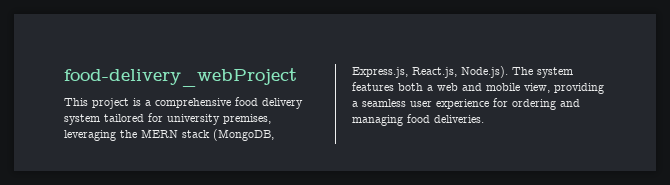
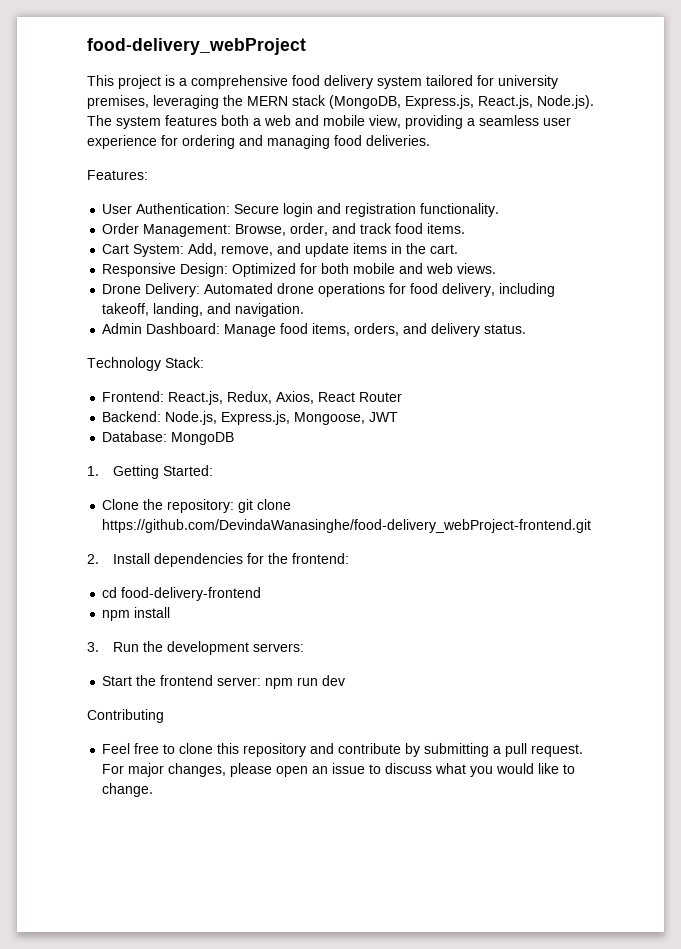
(484, 119) none -> [87,170,148,180] [102,203,500,217] [102,223,466,237] [102,243,459,257] [102,263,497,277] [102,283,556,297] [102,303,305,317] [102,323,527,337] [87,357,204,371] [102,391,403,405] [102,411,399,425] [102,431,235,445] [87,465,213,479] [102,499,292,513] [102,519,592,533] [87,553,349,567] [102,587,262,601] [102,607,171,621] [87,641,304,655] [102,675,346,689] [87,709,164,723] [102,743,584,757] [102,763,576,777] [102,783,154,797] // Features: // User Authentication: Secure login and registration functionality. // Order Management: Browse, order, and track food items. // Cart System: Add, remove, and update items in the cart. // Responsive Design: Optimized for both mobile and web views. // Drone Delivery: Automated drone operations for food delivery, including takeoff, landing, and navigation. // Admin Dashboard: Manage food items, orders, and delivery status. // Technology Stack: // Frontend: React.js, Redux, Axios, React Router // Backend: Node.js, Express.js, Mongoose, JWT // Database: MongoDB // 1. Getting Started: // Clone the repository: git clone https://github.com/DevindaWanasinghe/food-delivery_webProject-frontend.git // 2. Install dependencies for the frontend: // cd food-delivery-frontend // npm install // 3. Run the development servers: // Start the frontend server: npm run dev // Contributing // Feel free to clone this repository and contribute by submitting a pull request. For major changes, please open an issue to discuss what you would like to change.

